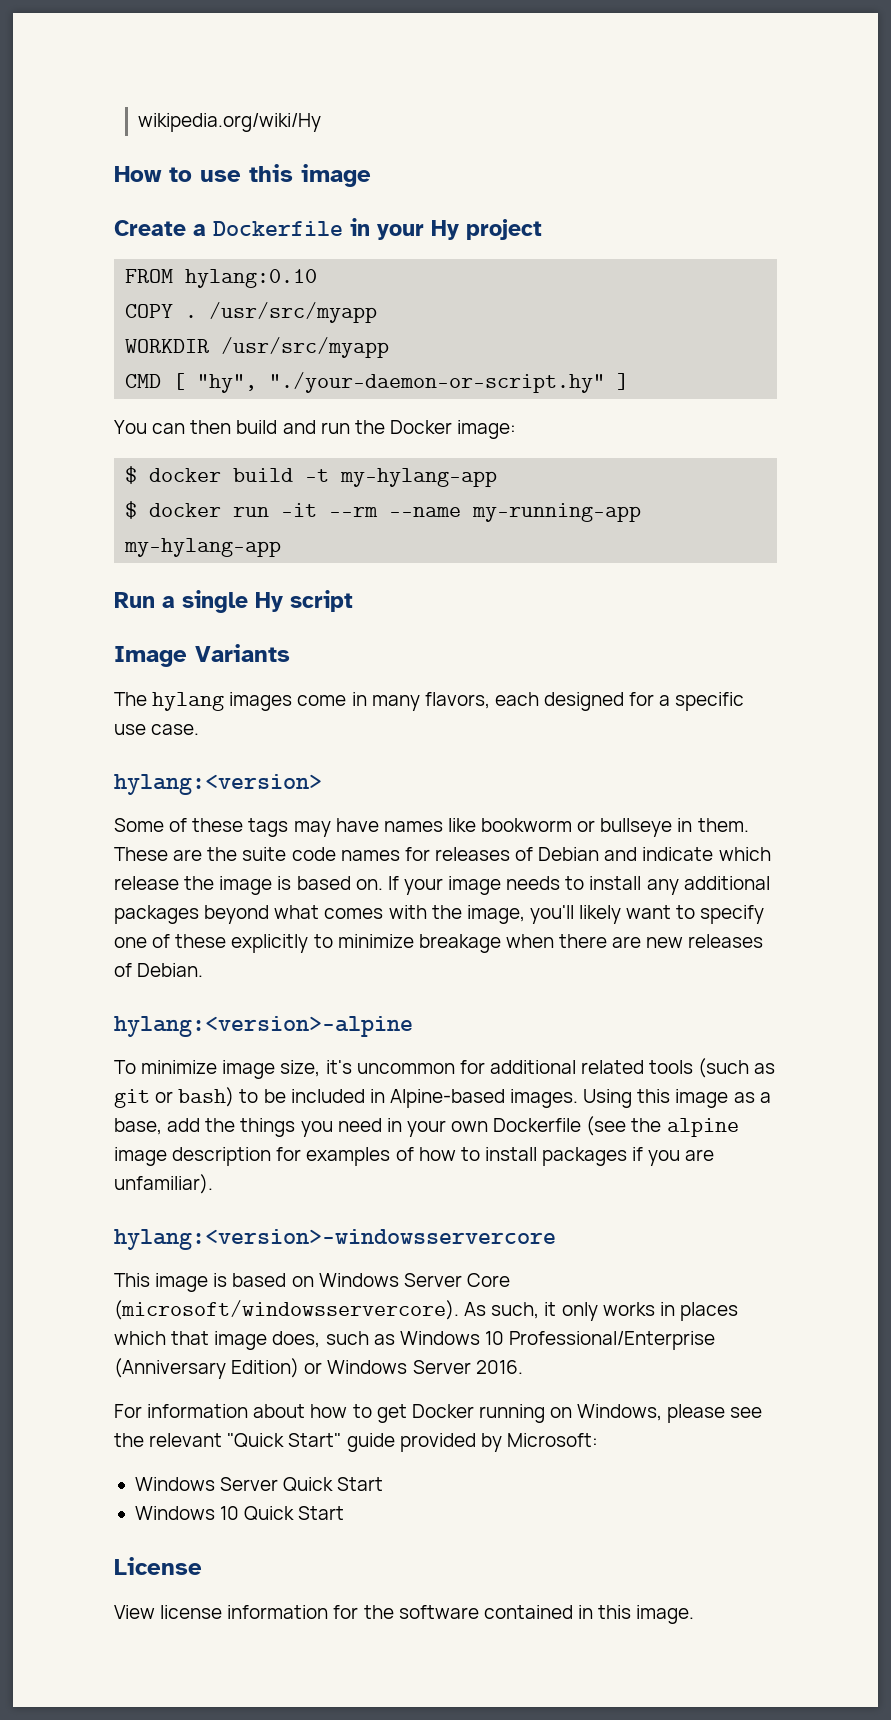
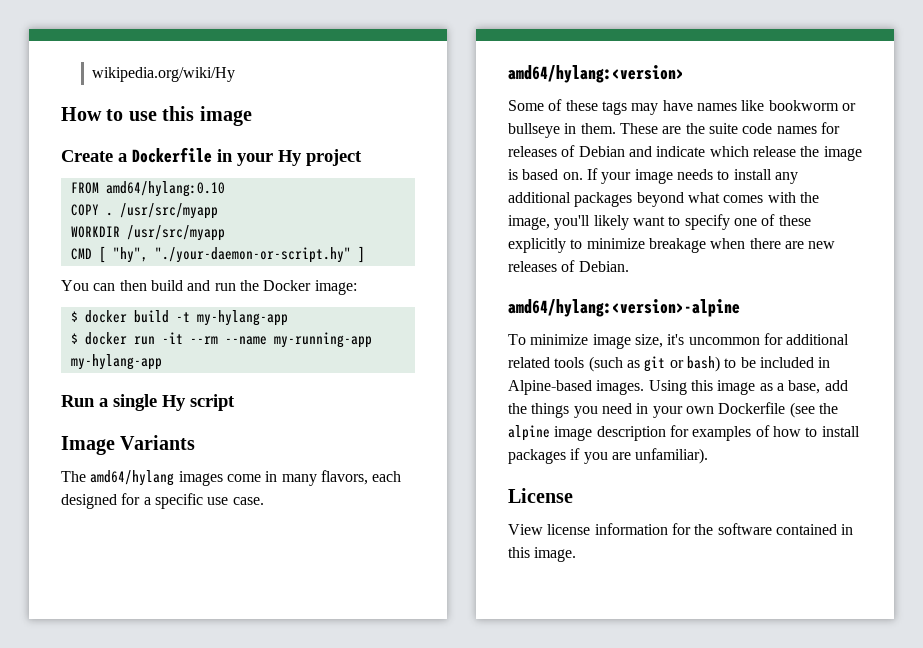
[185,269,318,288] hylang:0.10 -> [105,181,225,197] amd64/hylang:0.10
[152,692,225,711] hylang -> [90,470,175,486] amd64/hylang
[114,774,322,795] hylang:<version> -> [508,65,684,83] amd64/hylang:<version>
[114,1016,413,1037] hylang:<version>-alpine -> [508,299,740,317] amd64/hylang:<version>-alpine
[114,1229,556,1250] [114,1273,510,1292] [114,1300,738,1321] [114,1331,716,1350] [114,1358,523,1379] [114,1404,763,1423] [114,1433,598,1452] [134,1477,384,1492] [134,1506,345,1521] // hylang:<version>-windowsservercore // This image is based on Windows Server Core (microsoft/windowsservercore). As such, it only works in places which that image does, such as Windows 10 Professional/Enterprise (Anniversary Edition) or Windows Server 2016. // For information about how to get Docker running on Windows, please see the relevant "Quick Start" guide provided by Microsoft: // Windows Server Quick Start // Windows 10 Quick Start -> (709, 456) none

